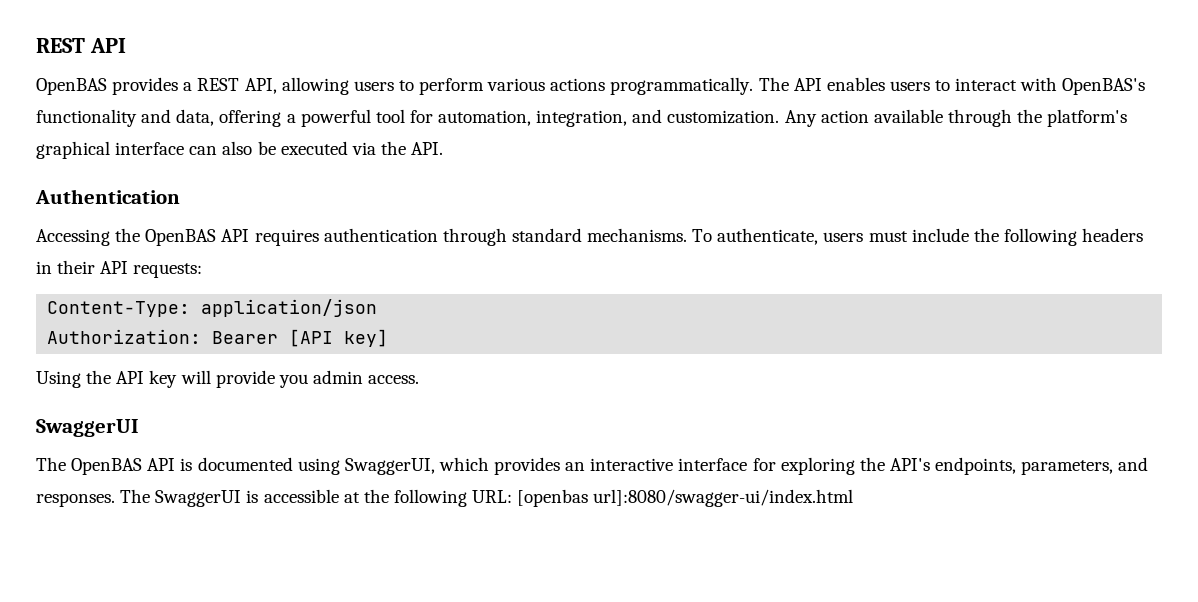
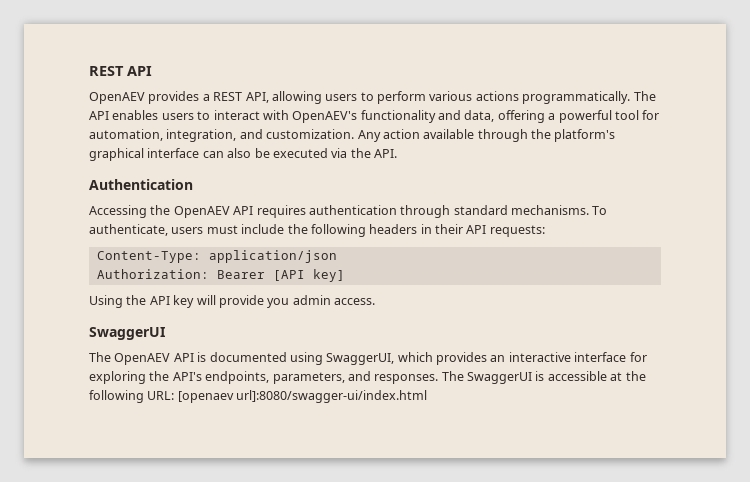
[36,78,107,95] OpenBAS -> [89,92,145,104] OpenAEV
[1062,78,1146,95] OpenBAS's -> [292,111,358,123] OpenAEV's
[145,229,217,246] OpenBAS -> [173,206,230,218] OpenAEV
[71,458,143,475] OpenBAS -> [114,353,171,365] OpenAEV
[517,489,589,507] [openbas -> [177,391,234,403] [openaev

